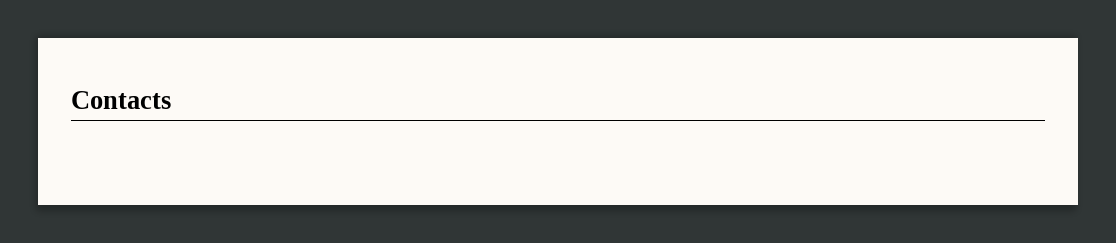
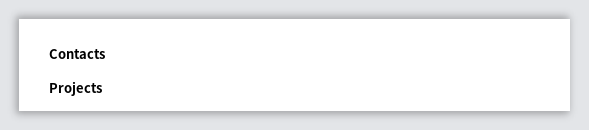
(171, 100) none -> [49,81,102,96] // Projects

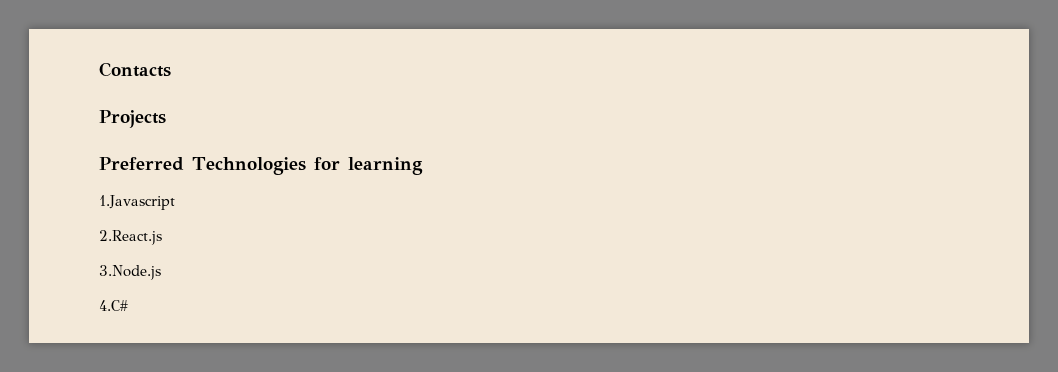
(102, 88) none -> [99,157,423,175] [99,195,175,210] [99,230,162,245] [99,265,161,280] [99,300,128,311] // Preferred Technologies for learning // 1.Javascript // 2.React.js // 3.Node.js // 4.C#

